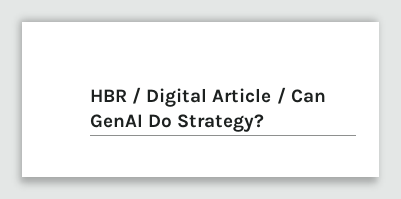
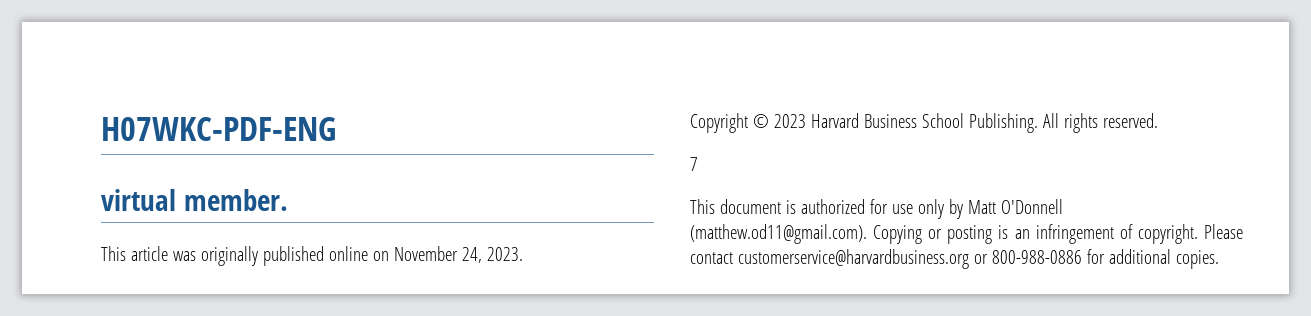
[90,87,326,107] [90,114,265,132] HBR / Digital Article / Can GenAI Do Strategy? -> [101,117,336,141] [101,189,288,211] [101,246,523,266] [690,113,1158,133] [690,157,698,171] [690,199,1063,219] [690,224,1243,244] [690,249,1219,269] H07WKC-PDF-ENG // virtual member. // This article was originally published online on November 24, 2023. // Copyright © 2023 Harvard Business School Publishing. All rights reserved. // 7 // This document is authorized for use only by Matt O'Donnell (matthew.od11@gmail.com). Copying or posting is an infringement of copyright. Please contact customerservice@harvardbusiness.org or 800-988-0886 for additional copies.

